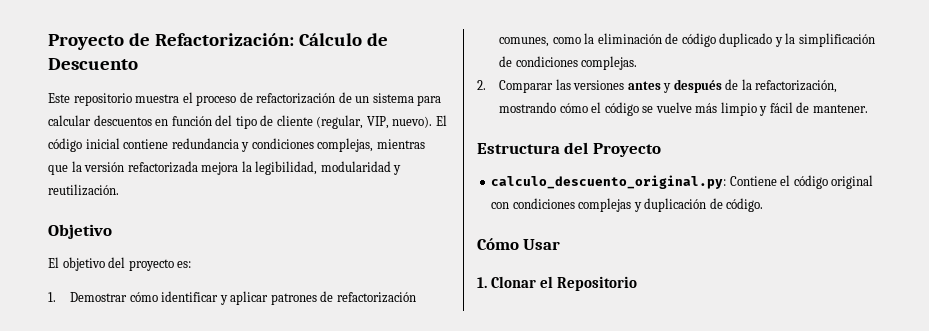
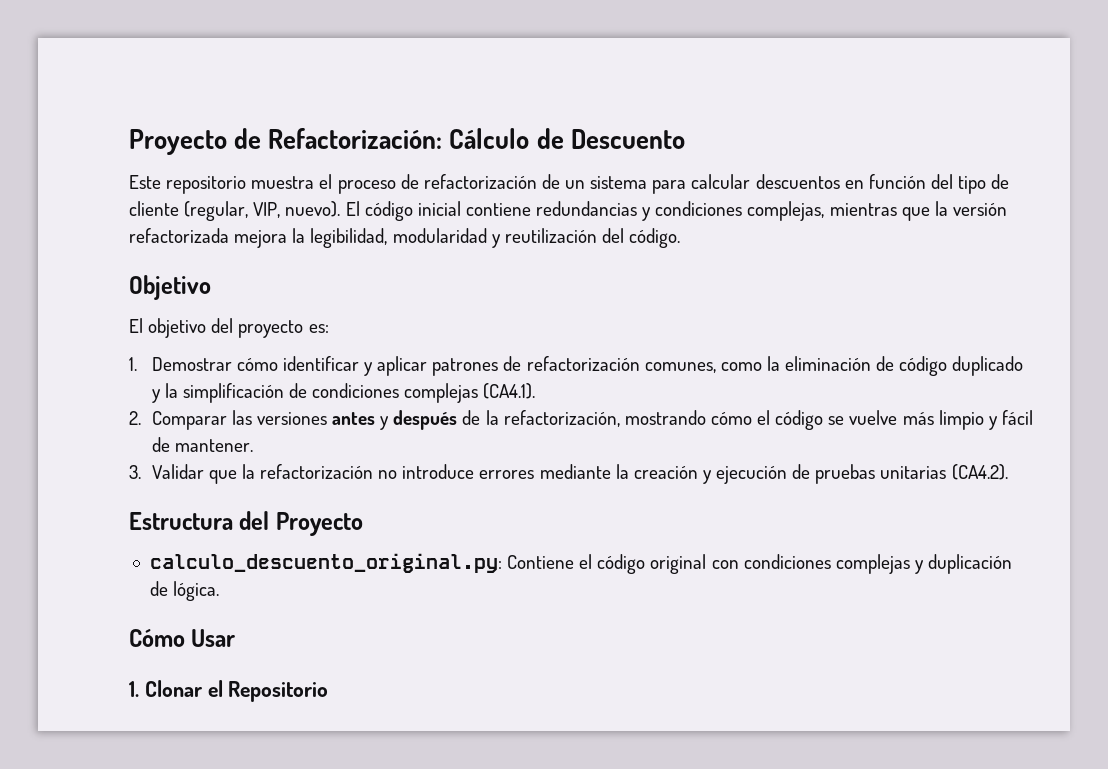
[171,138,239,149] redundancia -> [536,201,638,216] redundancias
[48,184,119,196] reutilización. -> [504,228,681,248] reutilización del código.
[581,56,638,70] complejas. -> [404,383,536,403] complejas (CA4.1).
(868, 108) none -> [129,464,1008,484] // 3. Validar que la refactorización no introduce errores mediante la creación y ejecución de pruebas unitarias (CA4.2).
[726,198,764,212] código. -> [173,581,220,601] lógica.

